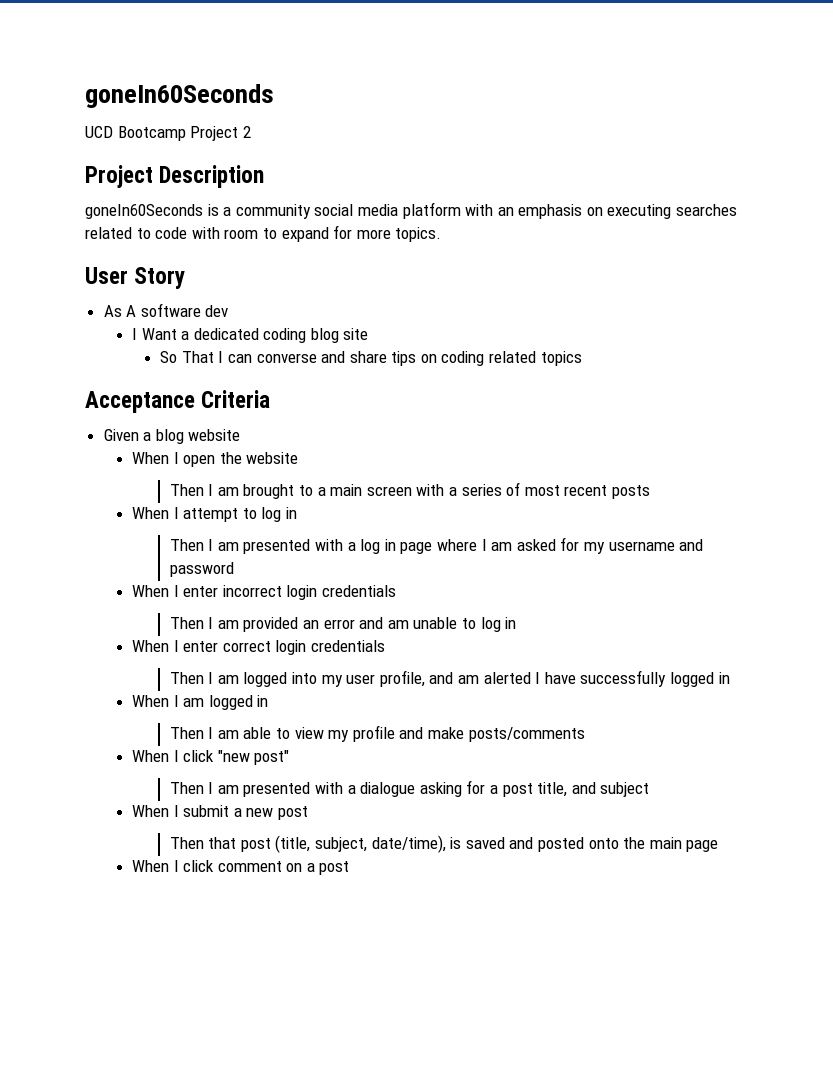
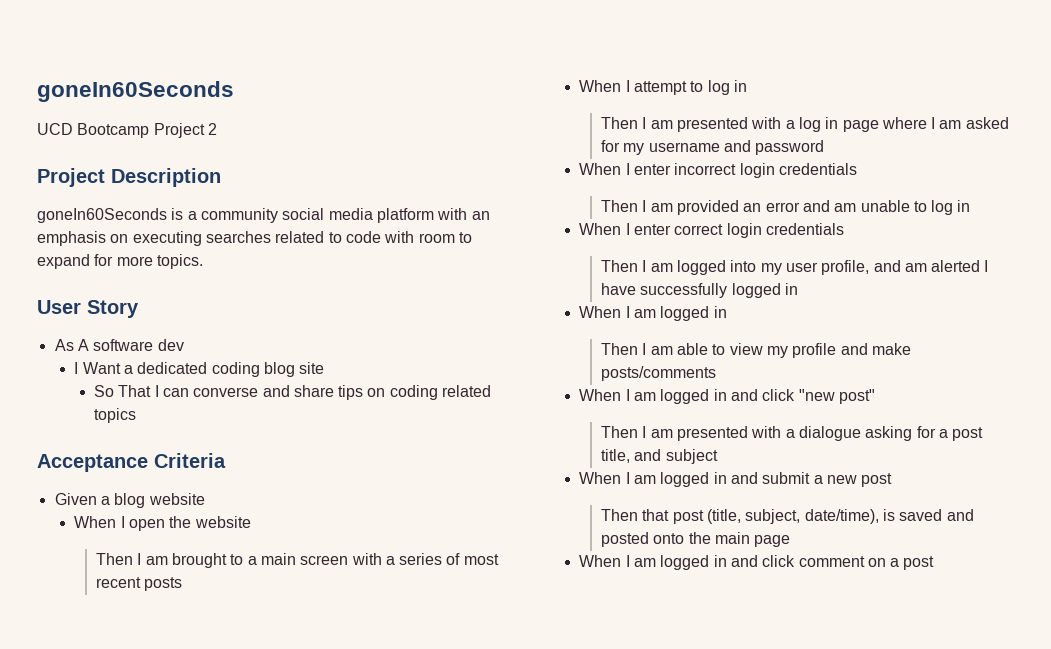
(179, 756) none -> [633,389,758,404] am logged in and
(179, 811) none -> [633,472,758,487] am logged in and
(179, 866) none -> [633,555,758,570] am logged in and

